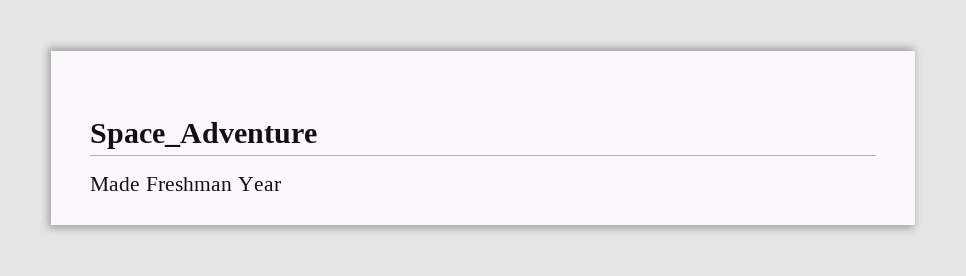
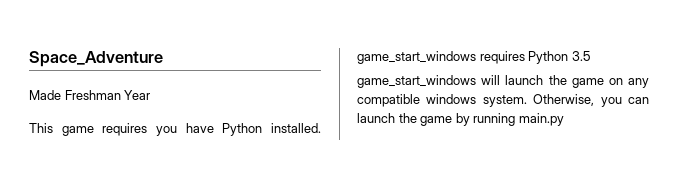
(281, 184) none -> [29,123,321,136] [357,51,591,64] [357,75,649,88] [357,94,649,107] [357,113,564,126] // This game requires you have Python installed. game_start_windows requires Python 3.5 // game_start_windows will launch the game on any compatible windows system. Otherwise, you can launch the game by running main.py

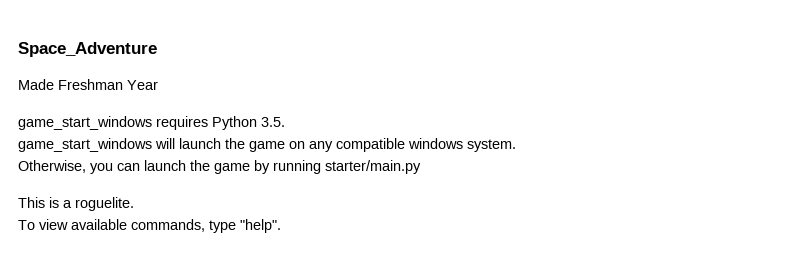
[29,123,321,136] This game requires you have Python installed. -> (158, 85) none
[571,51,591,61] 3.5 -> [261,117,285,127] 3.5.
(527, 101) none -> (516, 145) //
[518,113,564,126] main.py -> [325,160,421,174] [18,197,134,211] [18,219,281,233] starter/main.py // This is a roguelite. // To view available commands, type "help".

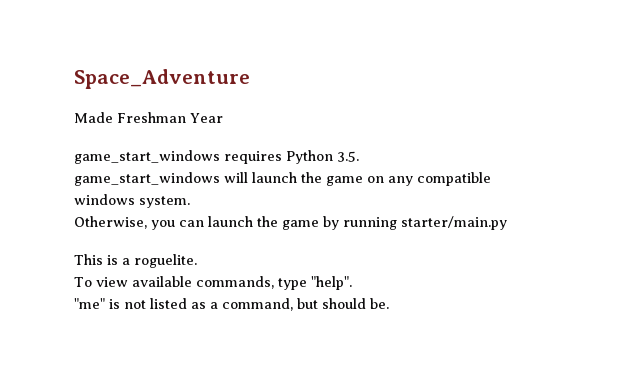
(281, 226) none -> [74,298,389,311] // "me" is not listed as a command, but should be.

